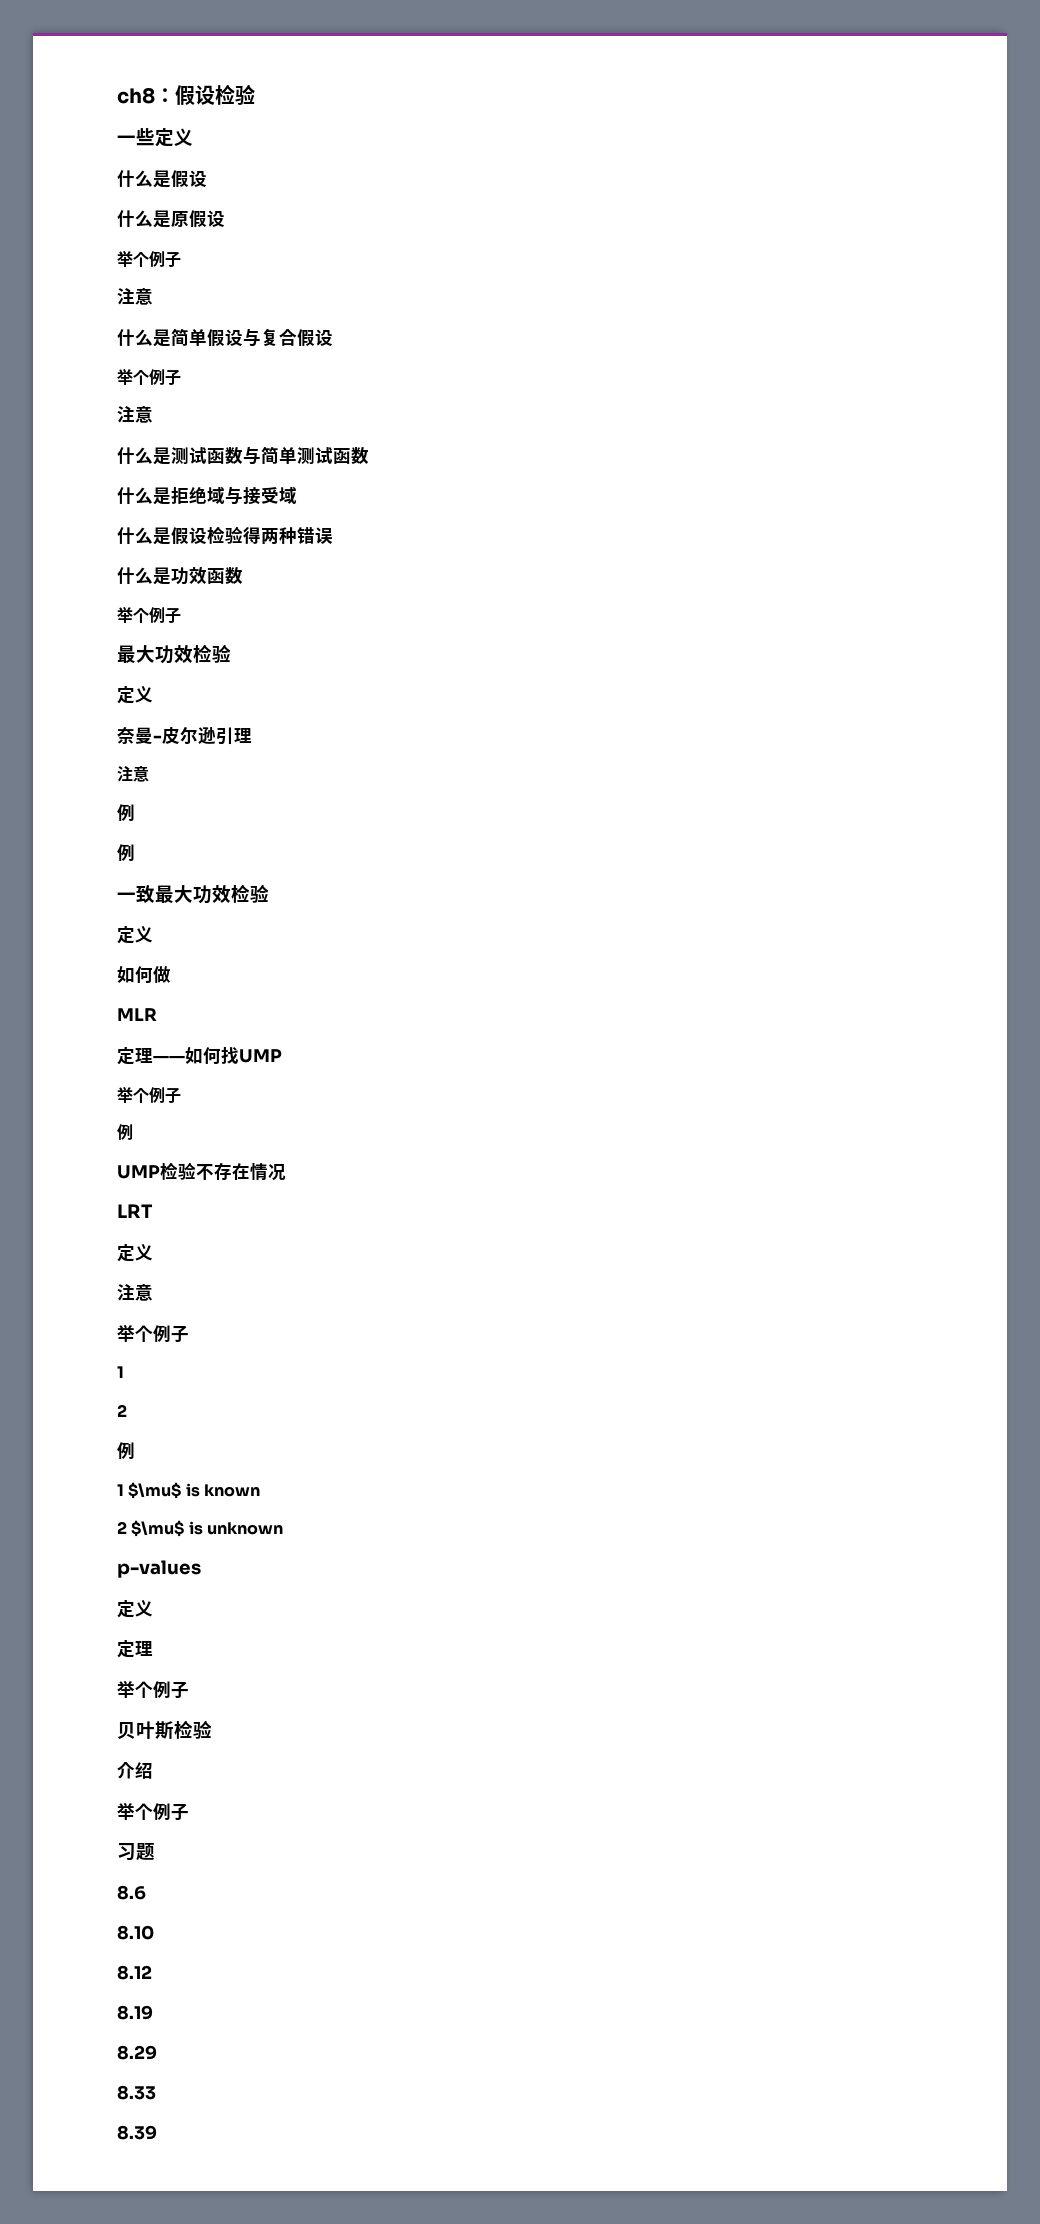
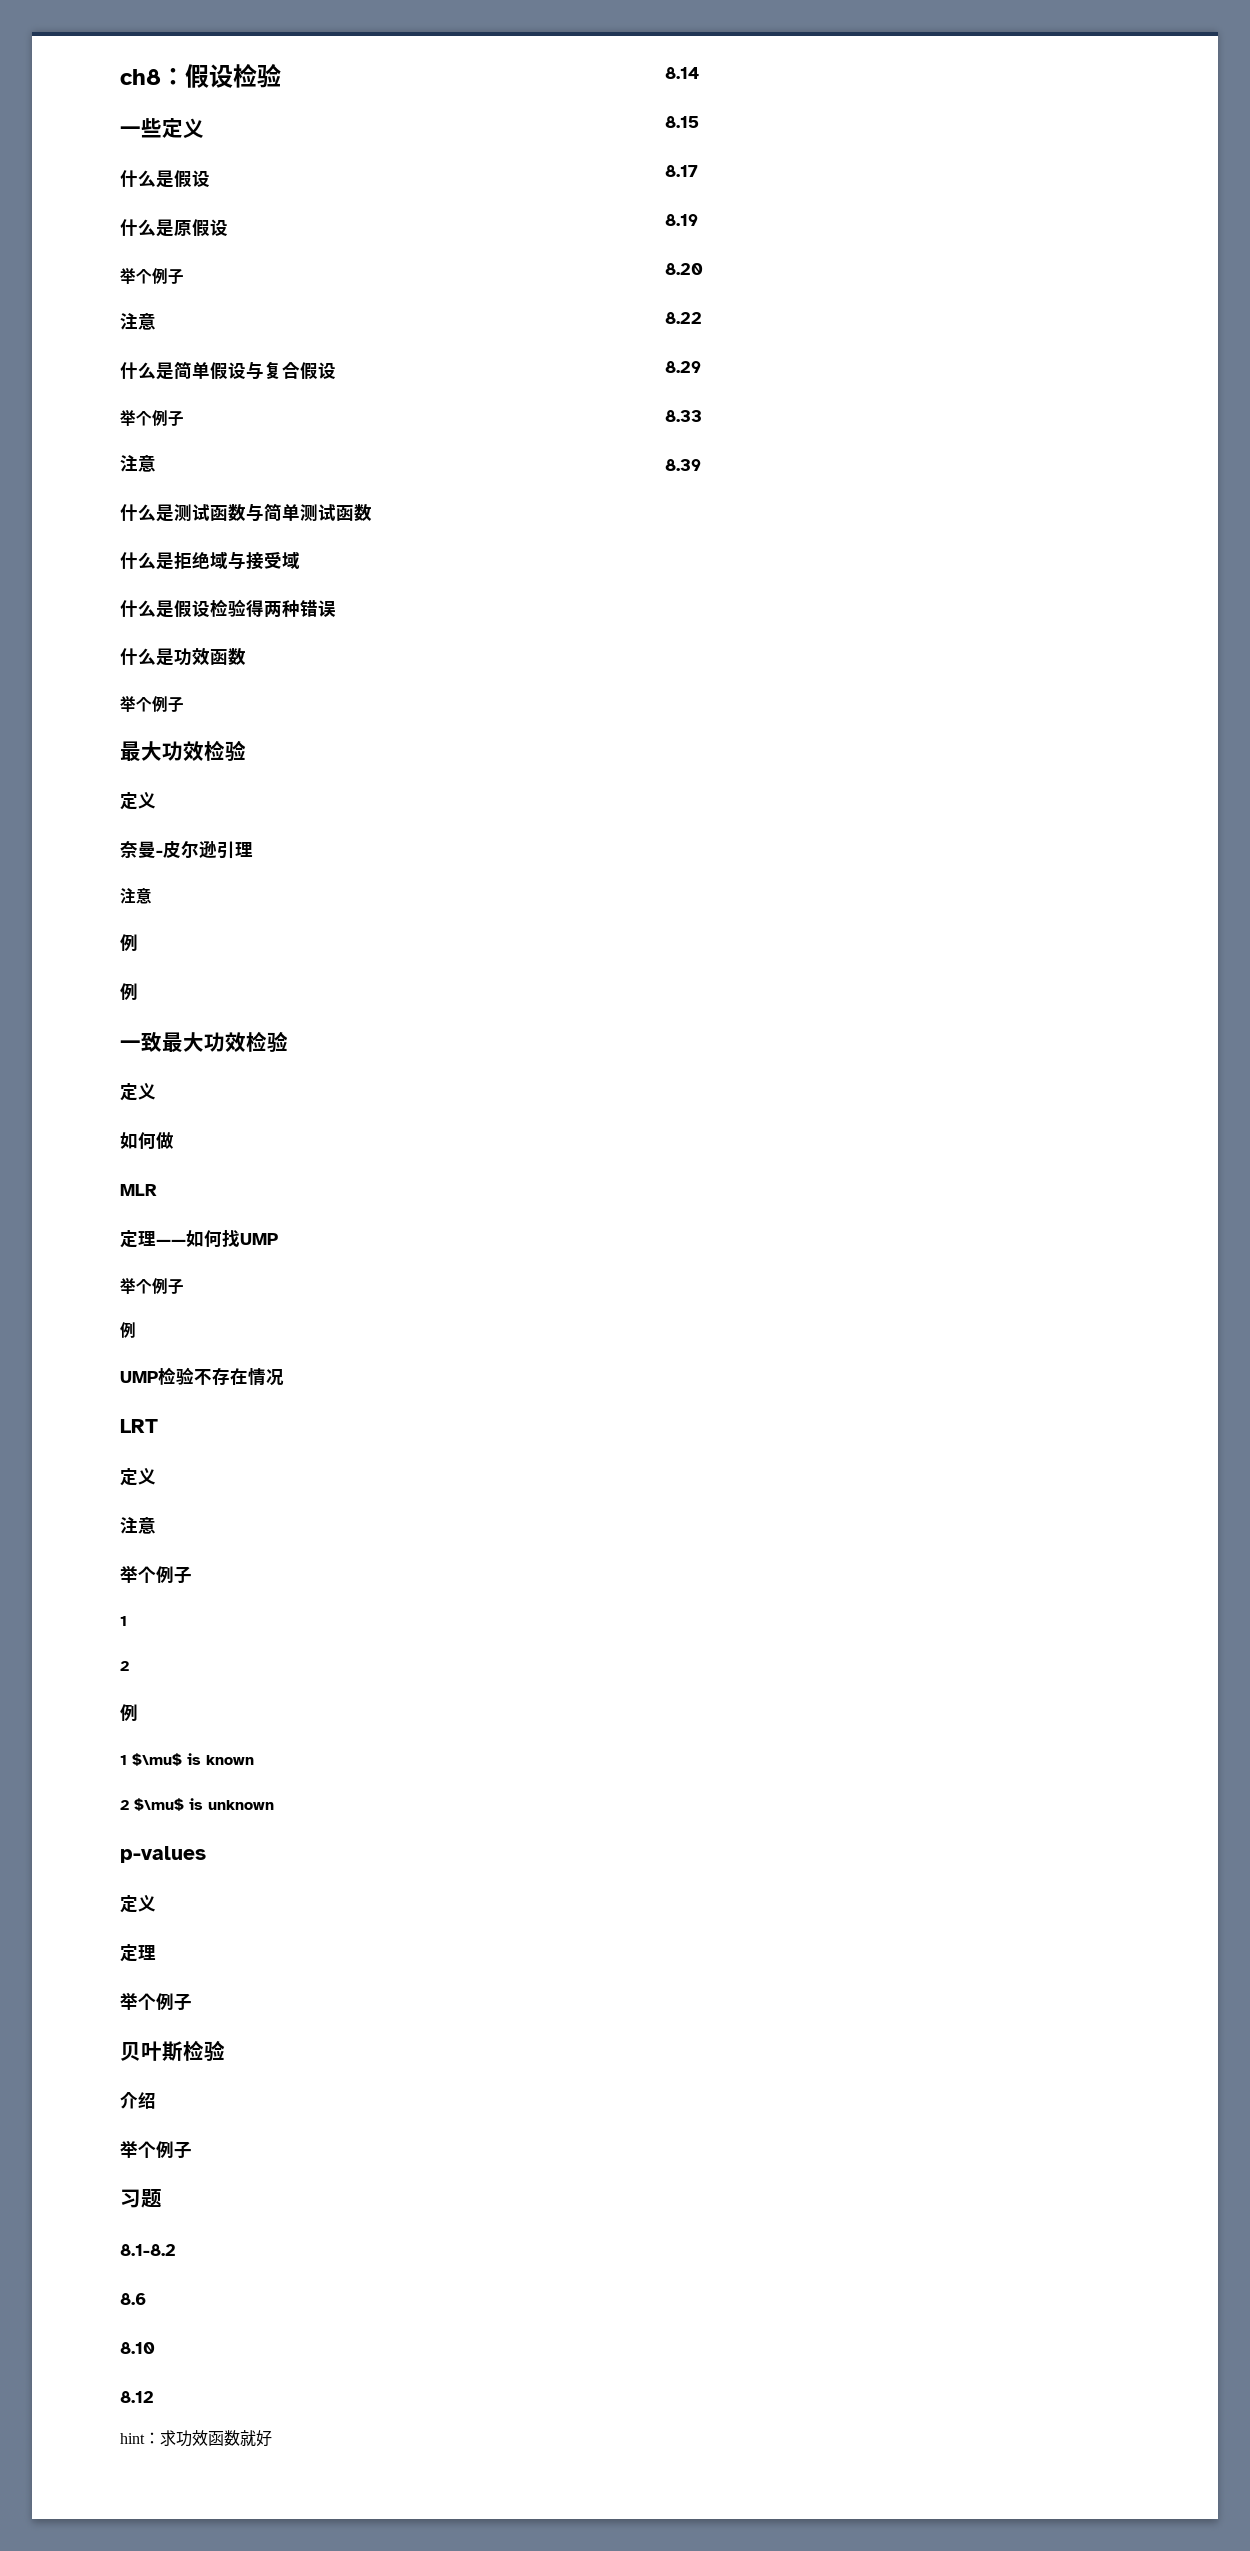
(155, 1852) none -> [120,2244,176,2256] // 8.1-8.2
(152, 1972) none -> [120,2430,272,2447] [665,67,699,79] [665,116,699,128] [665,165,698,177] // hint：求功效函数就好 // 8.14 // 8.15 // 8.17
(153, 2012) none -> [665,263,703,275] [665,312,702,324] // 8.20 // 8.22

